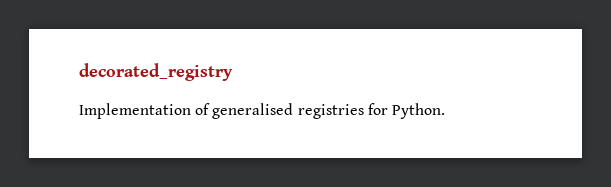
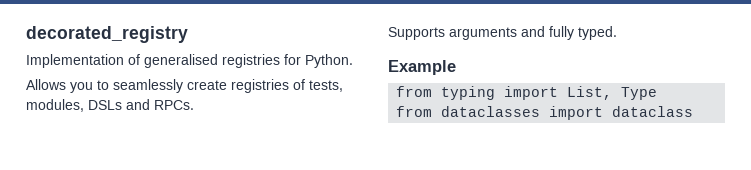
(445, 111) none -> [26,79,343,93] [26,99,194,112] [388,26,617,40] [388,60,456,75] [396,86,658,100] [396,106,694,120] // Allows you to seamlessly create registries of tests, modules, DSLs and RPCs. // Supports arguments and fully typed. // Example // from typing import List, Type // from dataclasses import dataclass

